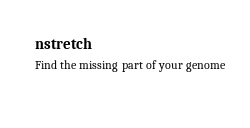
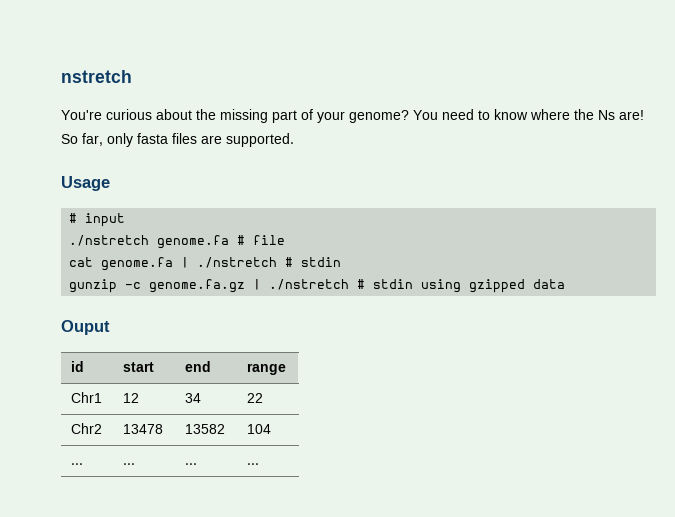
[35,60,57,69] Find -> [61,109,192,120] You're curious about
[186,62,227,72] genome -> [349,109,644,123] [61,133,294,147] [61,176,110,191] [69,213,126,227] [69,235,286,249] [69,257,342,271] [69,279,566,293] [61,320,110,335] [71,361,85,372] [123,362,155,372] [185,361,212,372] [247,363,287,375] [71,392,103,403] [123,393,140,403] [185,393,202,403] [247,393,264,403] [71,423,103,434] [123,424,164,434] [185,424,226,434] [247,424,272,434] [71,463,84,465] [123,463,136,465] [185,463,198,465] [247,463,260,465] genome? You need to know where the Ns are! So far, only fasta files are supported. // Usage // # input // ./nstretch genome.fa # file // cat genome.fa | ./nstretch # stdin // gunzip -c genome.fa.gz | ./nstretch # stdin using gzipped data // Ouput // id | start | end | range // Chr1 | 12 | 34 | 22 // Chr2 | 13478 | 13582 | 104 // ... | ... | ... | ...

